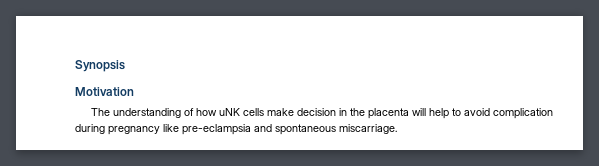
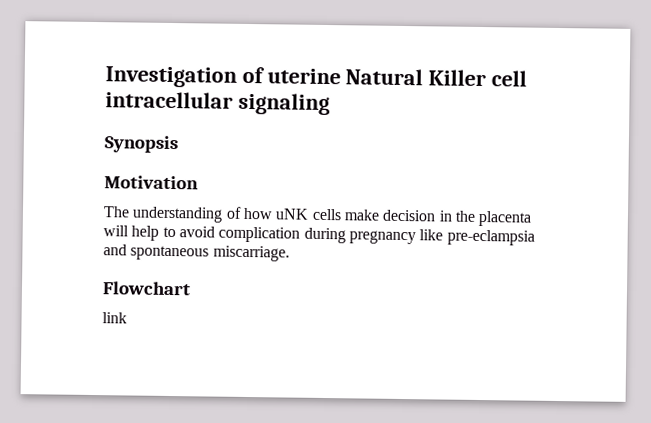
(75, 66) none -> [105,66,528,88] [105,91,330,116] Investigation of uterine Natural Killer cell intracellular signaling //
(397, 129) none -> [102,281,191,296] [102,312,127,324] // Flowchart // link

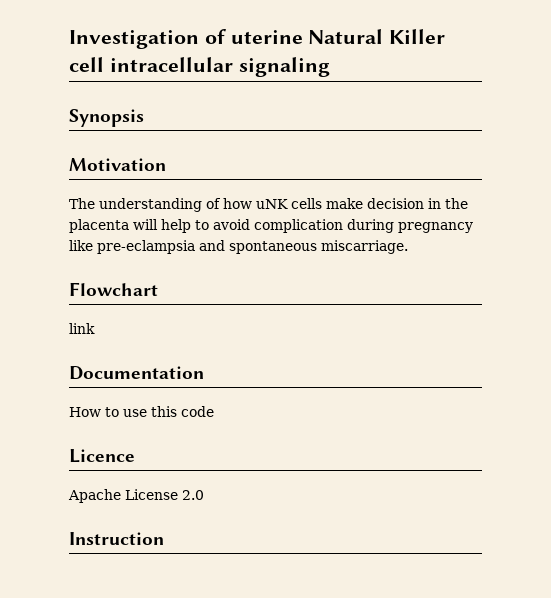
(127, 318) none -> [69,366,204,380] [69,406,214,417] [69,449,135,463] [68,489,204,503] [69,532,164,545] // Documentation // How to use this code // Licence // Apache License 2.0 // Instruction

